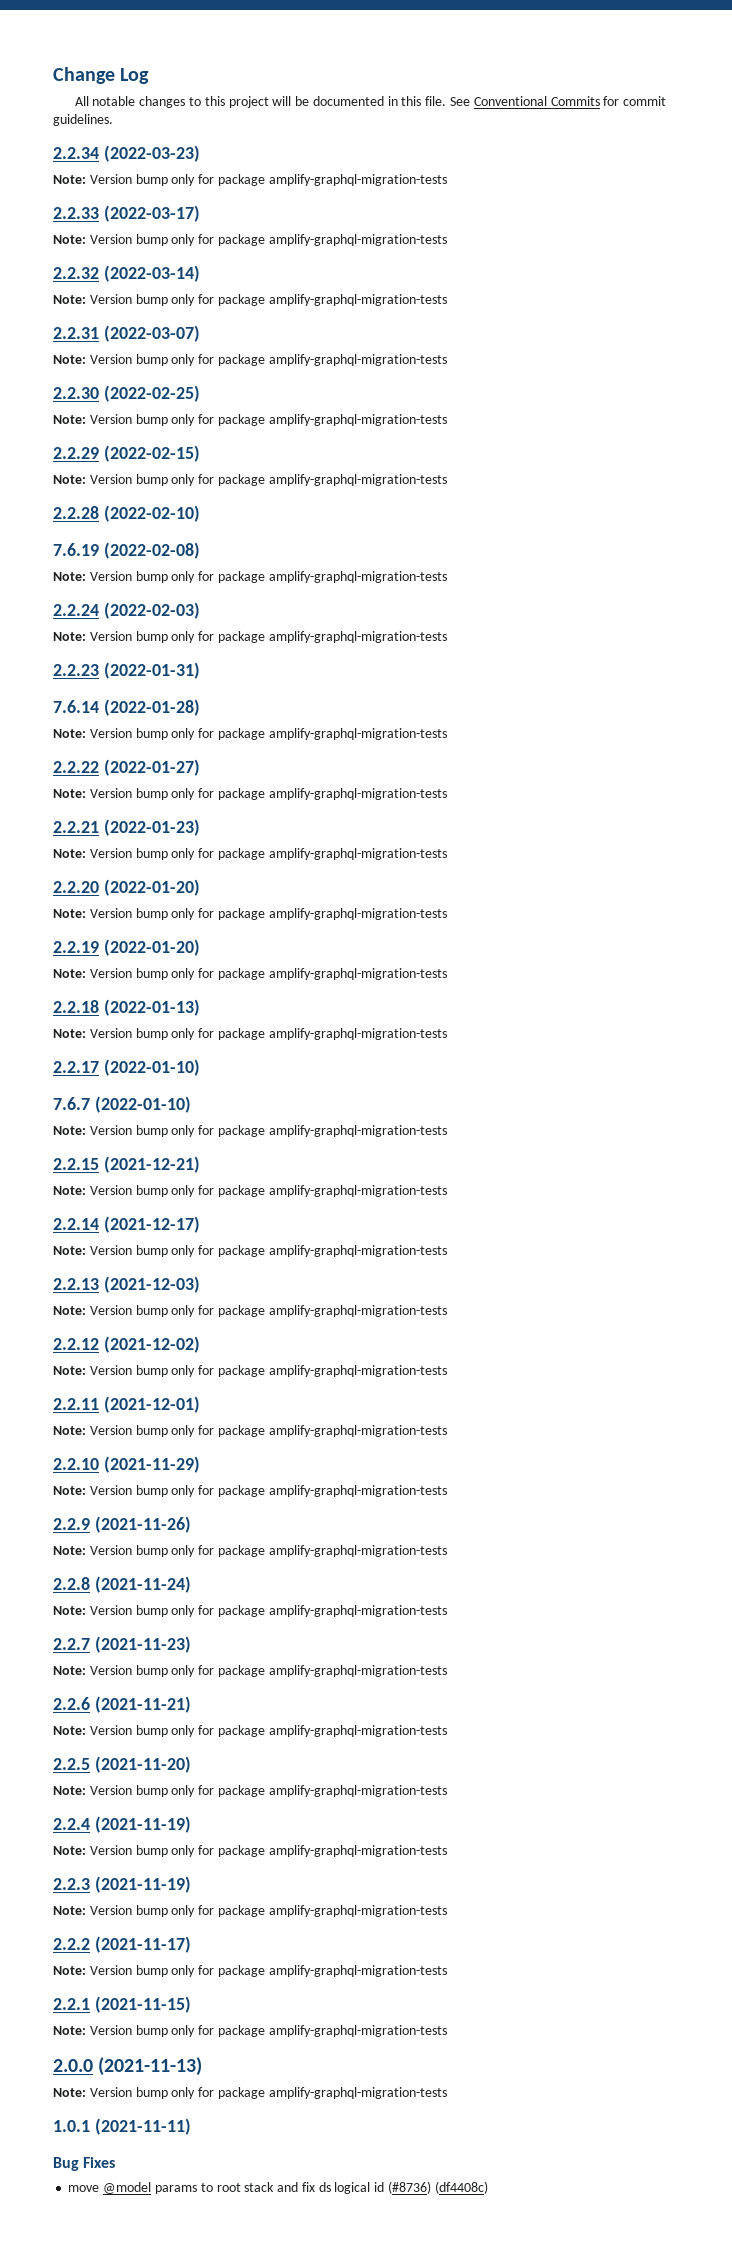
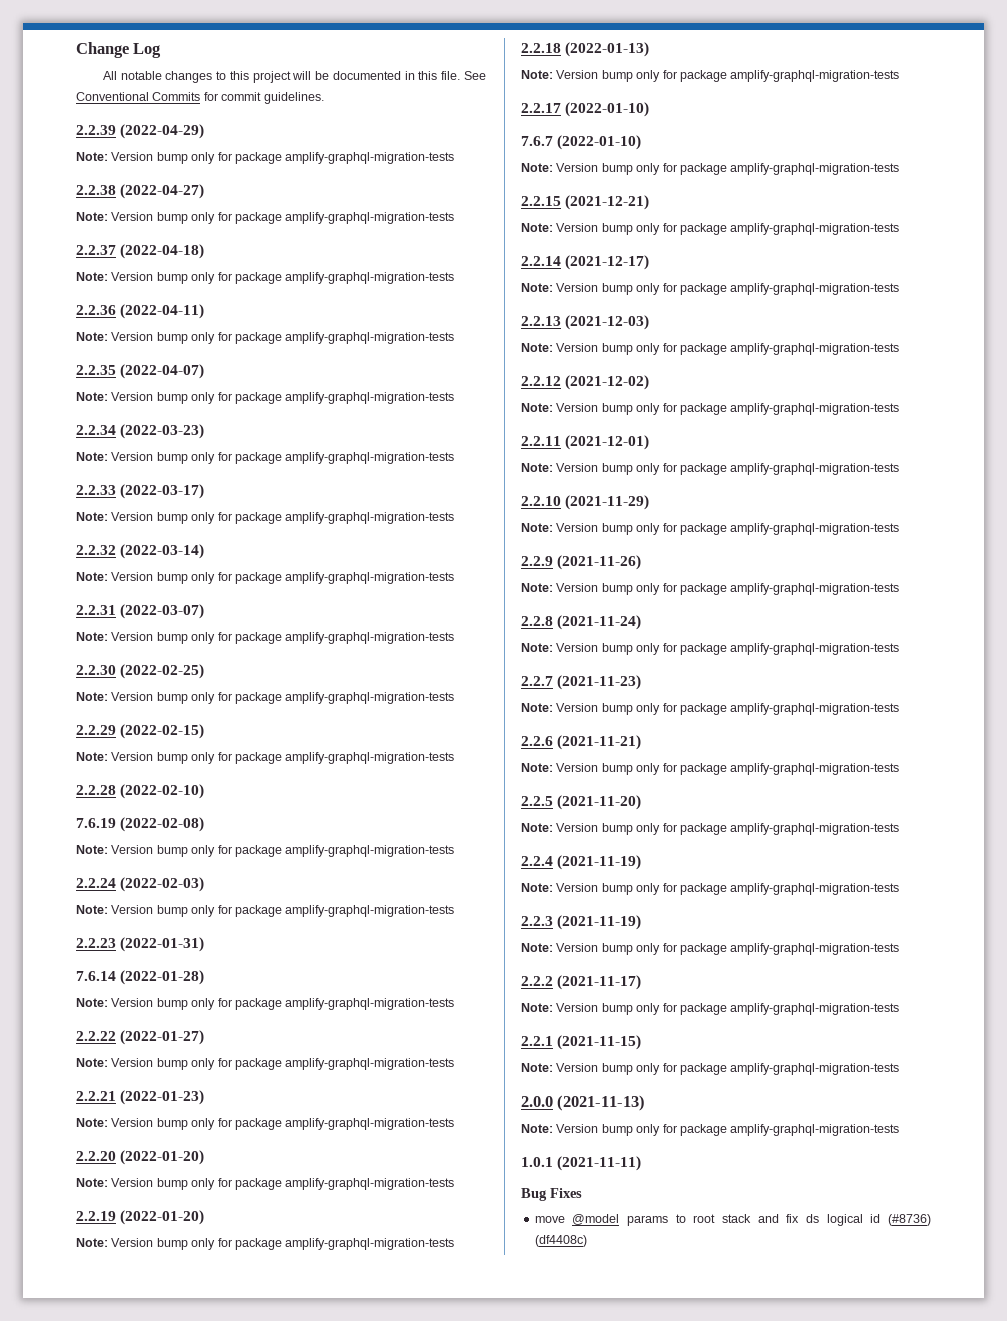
(113, 120) none -> [76,124,205,139] [76,152,455,164] [76,184,205,199] [76,212,455,224] [76,244,205,259] [76,272,455,284] [76,304,205,319] [76,332,455,344] [76,364,205,379] [76,392,455,404] // 2.2.39 (2022-04-29) // Note: Version bump only for package amplify-graphql-migration-tests // 2.2.38 (2022-04-27) // Note: Version bump only for package amplify-graphql-migration-tests // 2.2.37 (2022-04-18) // Note: Version bump only for package amplify-graphql-migration-tests // 2.2.36 (2022-04-11) // Note: Version bump only for package amplify-graphql-migration-tests // 2.2.35 (2022-04-07) // Note: Version bump only for package amplify-graphql-migration-tests

